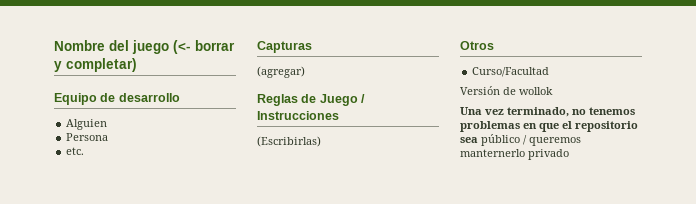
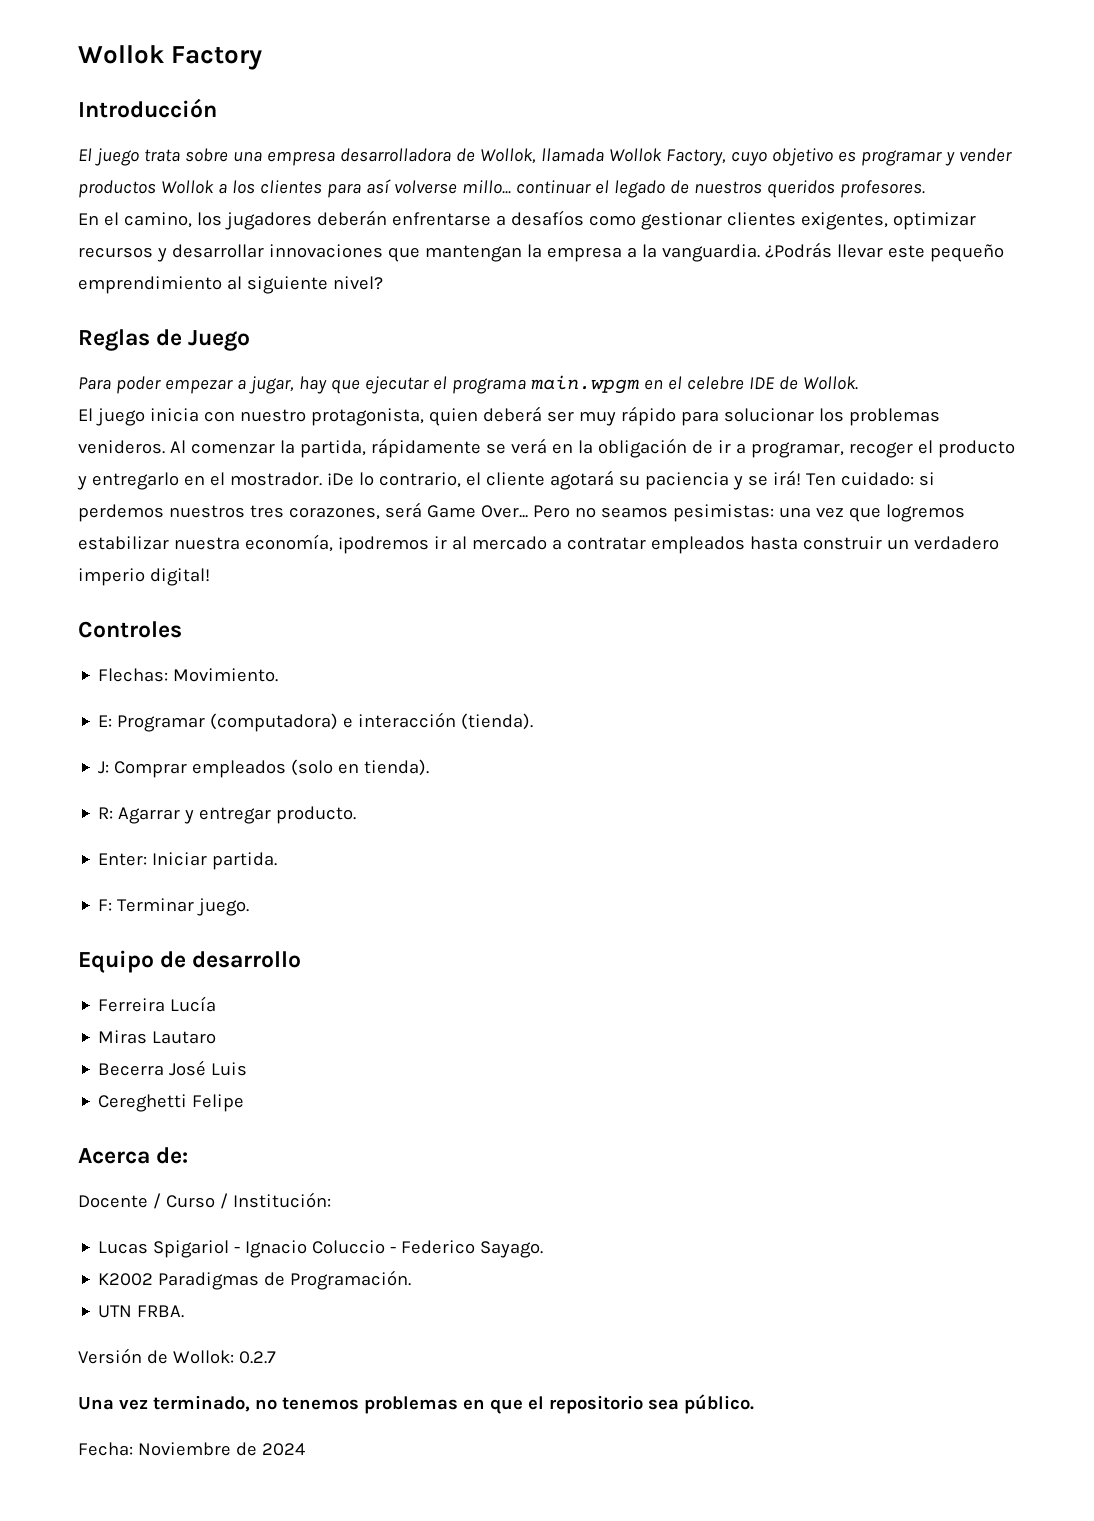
[54,40,235,54] [54,58,137,72] [54,93,180,105] [66,119,108,130] [66,133,109,141] [66,147,85,155] [257,41,312,53] [257,66,305,78] [257,94,366,106] [257,111,339,120] [257,136,321,147] [460,41,494,50] [472,67,550,77] Nombre del juego (<- borrar y completar) // Equipo de desarrollo // Alguien // Persona // etc. // Capturas // (agregar) // Reglas de Juego / Instrucciones // (Escribirlas) // Otros // Curso/Facultad -> [78,45,263,70] [78,98,217,118] [78,148,1012,166] [78,179,925,198] [78,210,976,230] [78,242,1004,262] [78,276,383,294] [78,329,251,351] [78,375,858,394] [78,406,940,426] [78,438,1015,458] [77,470,935,490] [78,502,965,522] [78,534,999,554] [78,568,210,586] [78,621,182,638] [98,668,279,682] [98,712,534,732] [98,759,430,778] [98,806,357,824] [98,852,278,870] [98,898,250,916] [78,950,302,973] [98,996,217,1012] [98,1030,217,1044] [98,1060,248,1076] [98,1094,245,1112] [78,1147,189,1164] [78,1192,331,1209] [98,1240,544,1258] [98,1270,412,1290] [98,1305,185,1318] Wollok Factory // Introducción // El juego trata sobre una empresa desarrolladora de Wollok, llamada Wollok Factory, cuyo objetivo es programar y vender productos Wollok a los clientes para así volverse millo... continuar el legado de nuestros queridos profesores. // En el camino, los jugadores deberán enfrentarse a desafíos como gestionar clientes exigentes, optimizar recursos y desarrollar innovaciones que mantengan la empresa a la vanguardia. ¿Podrás llevar este pequeño emprendimiento al siguiente nivel? // Reglas de Juego // Para poder empezar a jugar, hay que ejecutar el programa main.wpgm en el celebre IDE de Wollok. // El juego inicia con nuestro protagonista, quien deberá ser muy rápido para solucionar los problemas venideros. Al comenzar la partida, rápidamente se verá en la obligación de ir a programar, recoger el producto y entregarlo en el mostrador. ¡De lo contrario, el cliente agotará su paciencia y se irá! Ten cuidado: si perdemos nuestros tres corazones, será Game Over... Pero no seamos pesimistas: una vez que logremos estabilizar nuestra economía, ¡podremos ir al mercado a contratar empleados hasta construir un verdadero imperio digital! // Controles // Flechas: Movimiento. // E: Programar (computadora) e interacción (tienda). // J: Comprar empleados (solo en tienda). // R: Agarrar y entregar producto. // Enter: Iniciar partida. // F: Terminar juego. // Equipo de desarrollo // Ferreira Lucía // Miras Lautaro // Becerra José Luis // Cereghetti Felipe // Acerca de: // Docente / Curso / Institución: // Lucas Spigariol - Ignacio Coluccio - Federico Sayago. // K2002 Paradigmas de Programación. // UTN FRBA.
[519,87,553,95] wollok -> [172,1350,276,1364] Wollok: 0.2.7
[481,134,581,146] [460,149,569,160] público / queremos manternerlo privado -> [683,1394,754,1414] [78,1442,305,1456] público. // Fecha: Noviembre de 2024

